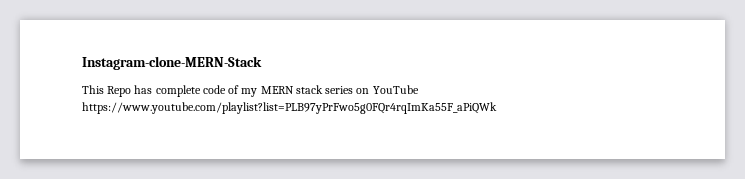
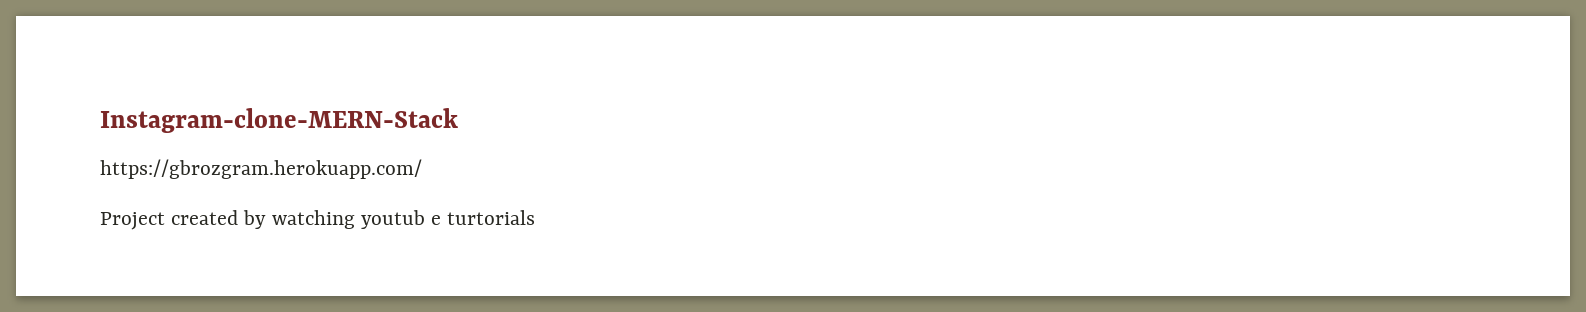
[82,85,419,97] [82,102,497,114] This Repo has complete code of my MERN stack series on YouTube https://www.youtube.com/playlist?list=PLB97yPrFwo5g0FQr4rqImKa55F_aPiQWk -> [100,159,422,179] [100,210,536,230] https://gbrozgram.herokuapp.com/ // Project created by watching youtub e turtorials

